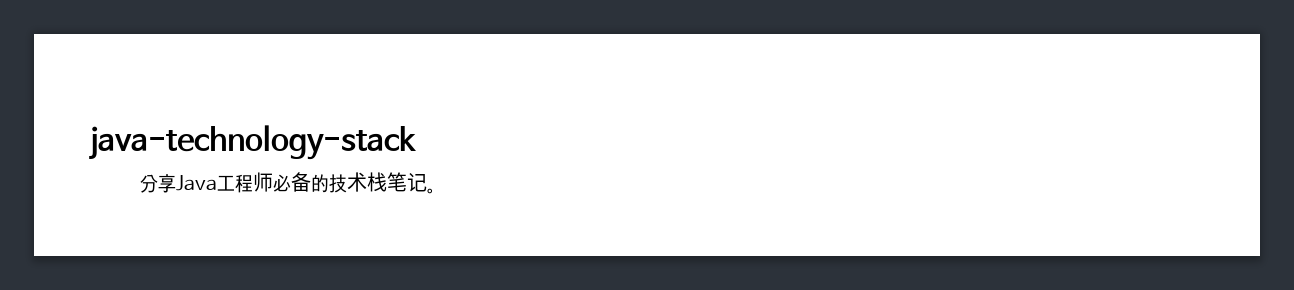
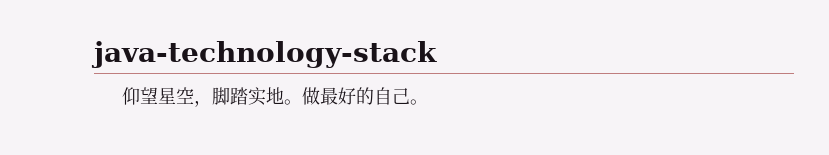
[139,172,427,193] 分享Java工程师必备的技术栈笔记 -> [121,87,410,107] 仰望星空，脚踏实地。做最好的自己

